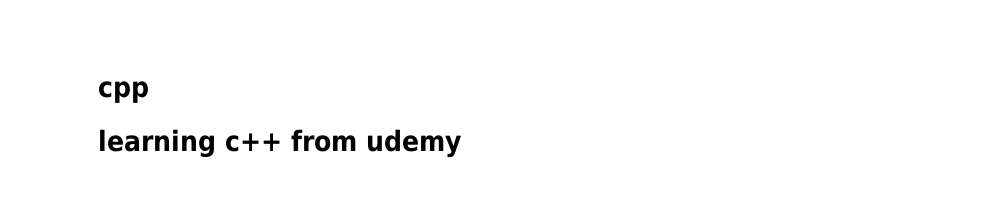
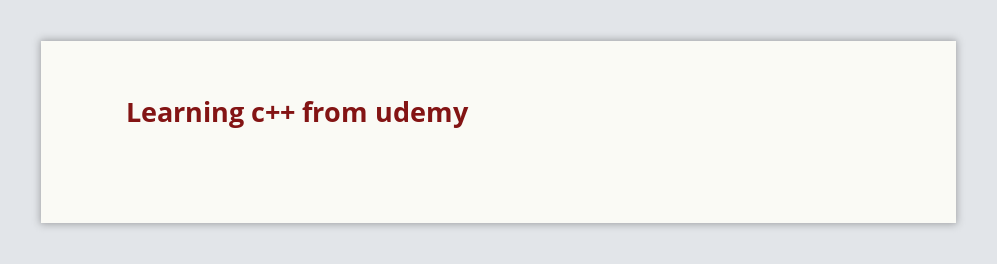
[98,81,149,103] [98,129,216,158] cpp // learning -> [126,101,244,128] Learning

